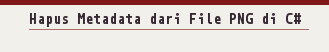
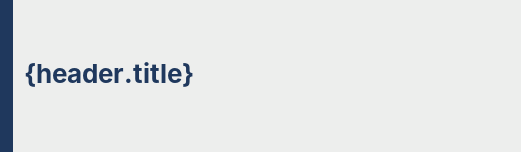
[29,13,301,27] Hapus Metadata dari File PNG di C# -> [24,62,194,87] {header.title}

